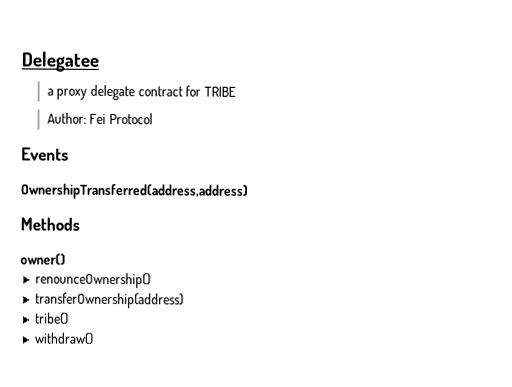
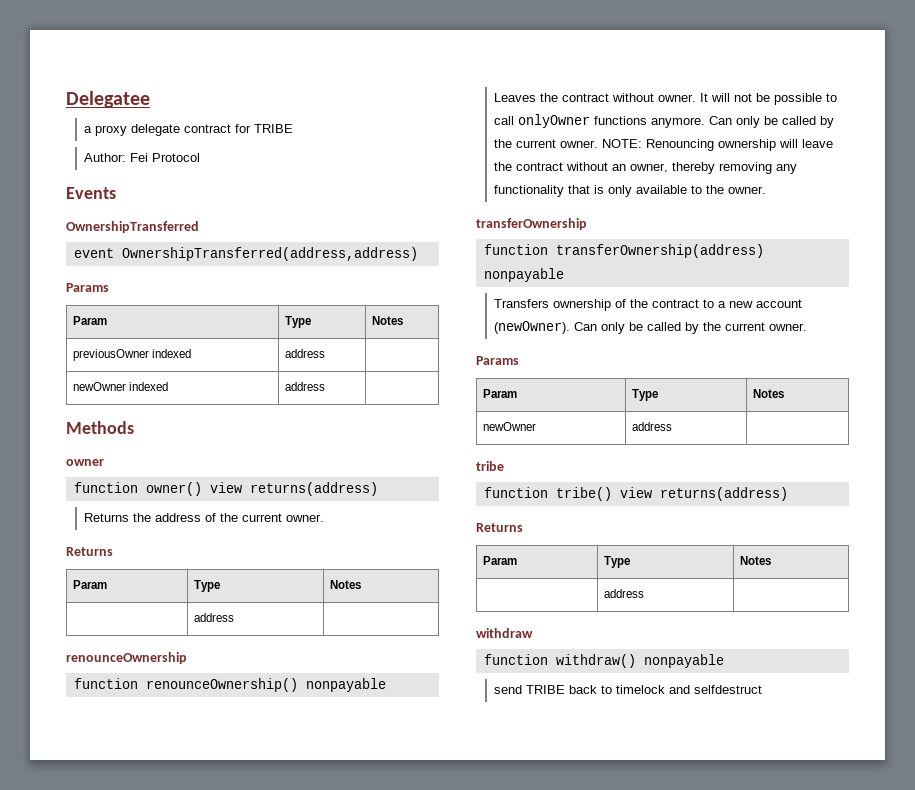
(69, 154) none -> [66,221,199,233] [73,248,114,258] OwnershipTransferred // event
(249, 191) none -> [66,283,109,292] [72,316,107,325] [284,316,311,328] [371,316,403,325] [72,349,192,361] [284,349,325,358] [72,382,169,391] [284,382,325,391] // Params // Param | Type | Notes // previousOwner indexed | address | // newOwner indexed | address |
(80, 224) none -> [66,459,104,466] [73,482,138,493] owner // function
[34,272,151,289] [34,292,184,309] [34,312,69,325] [33,332,94,345] // renounceOwnership() // transferOwnership(address) // tribe() // withdraw() -> [209,482,378,496] [84,513,325,522] [66,547,113,556] [72,580,107,589] [193,580,220,592] [329,580,361,589] [193,613,234,622] [66,652,187,664] [73,678,386,692] [494,93,838,105] [494,114,835,128] [494,139,834,151] [494,162,798,174] [494,185,767,197] [476,218,587,230] [483,244,764,258] [483,268,564,282] [494,299,803,311] [494,321,808,334] [476,356,519,365] [482,389,517,398] [631,389,658,401] [752,389,784,398] [482,422,536,431] [631,422,672,431] [476,461,504,471] [483,487,788,501] [476,523,523,532] [482,556,517,565] [603,556,630,568] [739,556,771,565] [603,589,644,598] [476,628,533,638] [483,654,724,668] [494,685,763,694] view returns(address) // Returns the address of the current owner. // Returns // Param | Type | Notes // | address | // renounceOwnership // function renounceOwnership() nonpayable // Leaves the contract without owner. It will not be possible to call onlyOwner functions anymore. Can only be called by the current owner. NOTE: Renouncing ownership will leave the contract without an owner, thereby removing any functionality that is only available to the owner. // transferOwnership // function transferOwnership(address) nonpayable // Transfers ownership of the contract to a new account (newOwner). Can only be called by the current owner. // Params // Param | Type | Notes // newOwner | address | // tribe // function tribe() view returns(address) // Returns // Param | Type | Notes // | address | // withdraw // function withdraw() nonpayable // send TRIBE back to timelock and selfdestruct

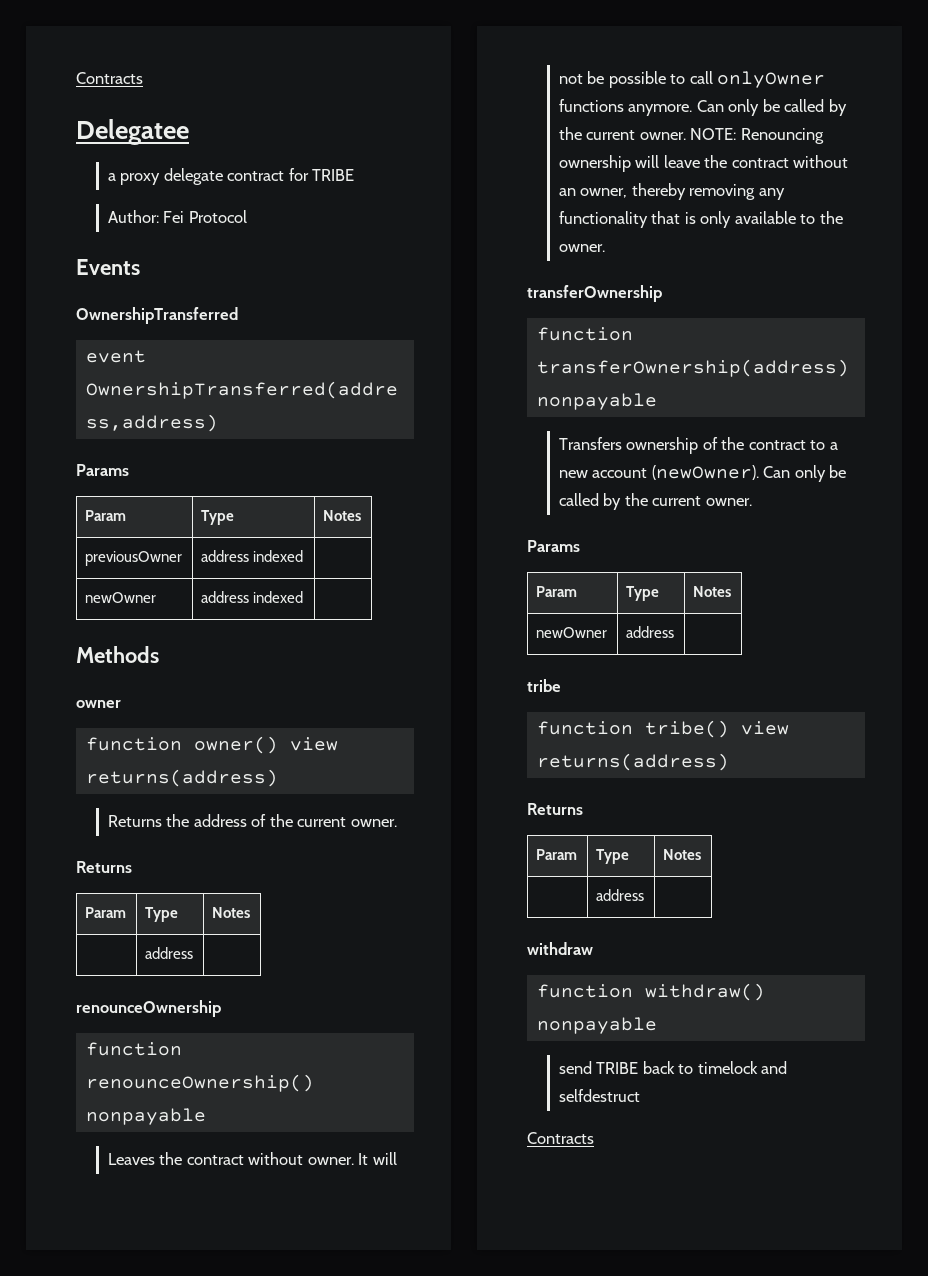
(66, 99) none -> [76,72,143,84] Contracts //
[152,349,192,358] [284,349,325,358] [72,382,169,391] [284,382,325,391] indexed | address | // newOwner indexed | address -> [201,550,304,562] [85,592,157,603] [201,591,304,603] | address indexed | // newOwner | address indexed
(763, 689) none -> [527,1132,594,1144] // Contracts

